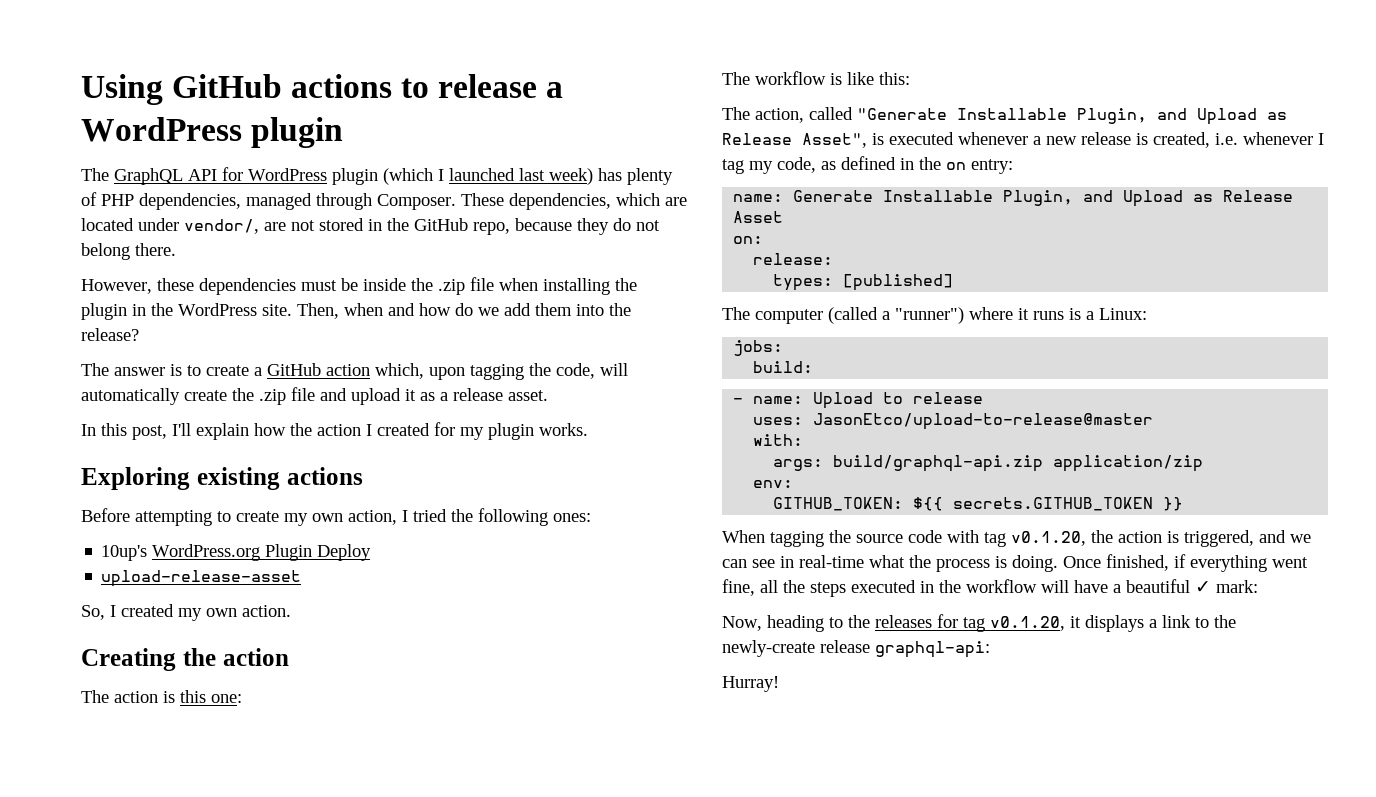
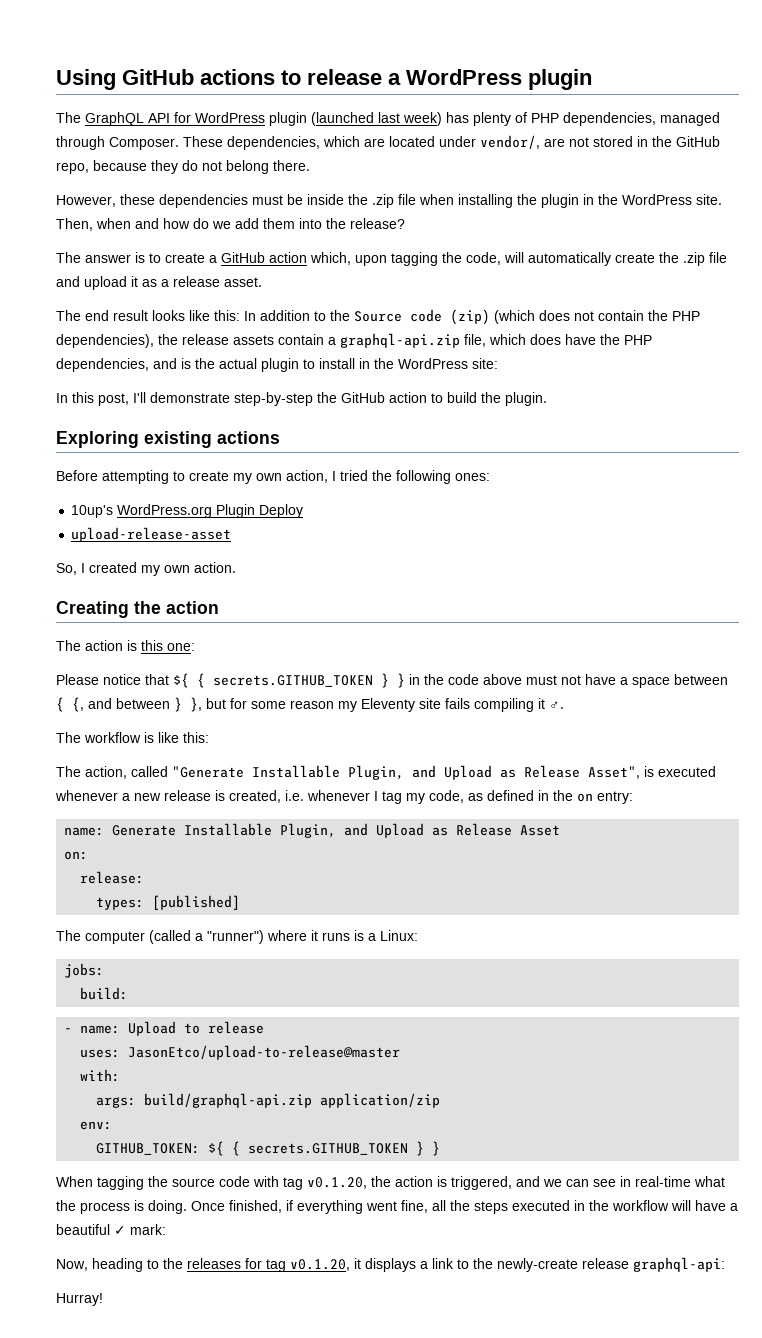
[383,168,515,185] (which I launched -> [311,112,374,126] (launched
[81,422,588,440] In this post, I'll explain how the action I created for my plugin works. -> [56,309,700,325] [56,333,652,348] [56,358,498,372] [56,392,547,406] The end result looks like this: In addition to the Source code (zip) (which does not contain the PHP dependencies), the release assets contain a graphql-api.zip file, which does have the PHP dependencies, and is the actual plugin to install in the WordPress site: // In this post, I'll demonstrate step-by-step the GitHub action to build the plugin.
(242, 698) none -> [56,673,728,688] [56,697,564,712] // Please notice that ${ { secrets.GITHUB_TOKEN } } in the code above must not have a space between { {, and between } }, but for some reason my Eleventy site fails compiling it ♂.
[913,497,1184,511] ${{ secrets.GITHUB_TOKEN }} -> [208,1141,441,1156] ${ { secrets.GITHUB_TOKEN } }

